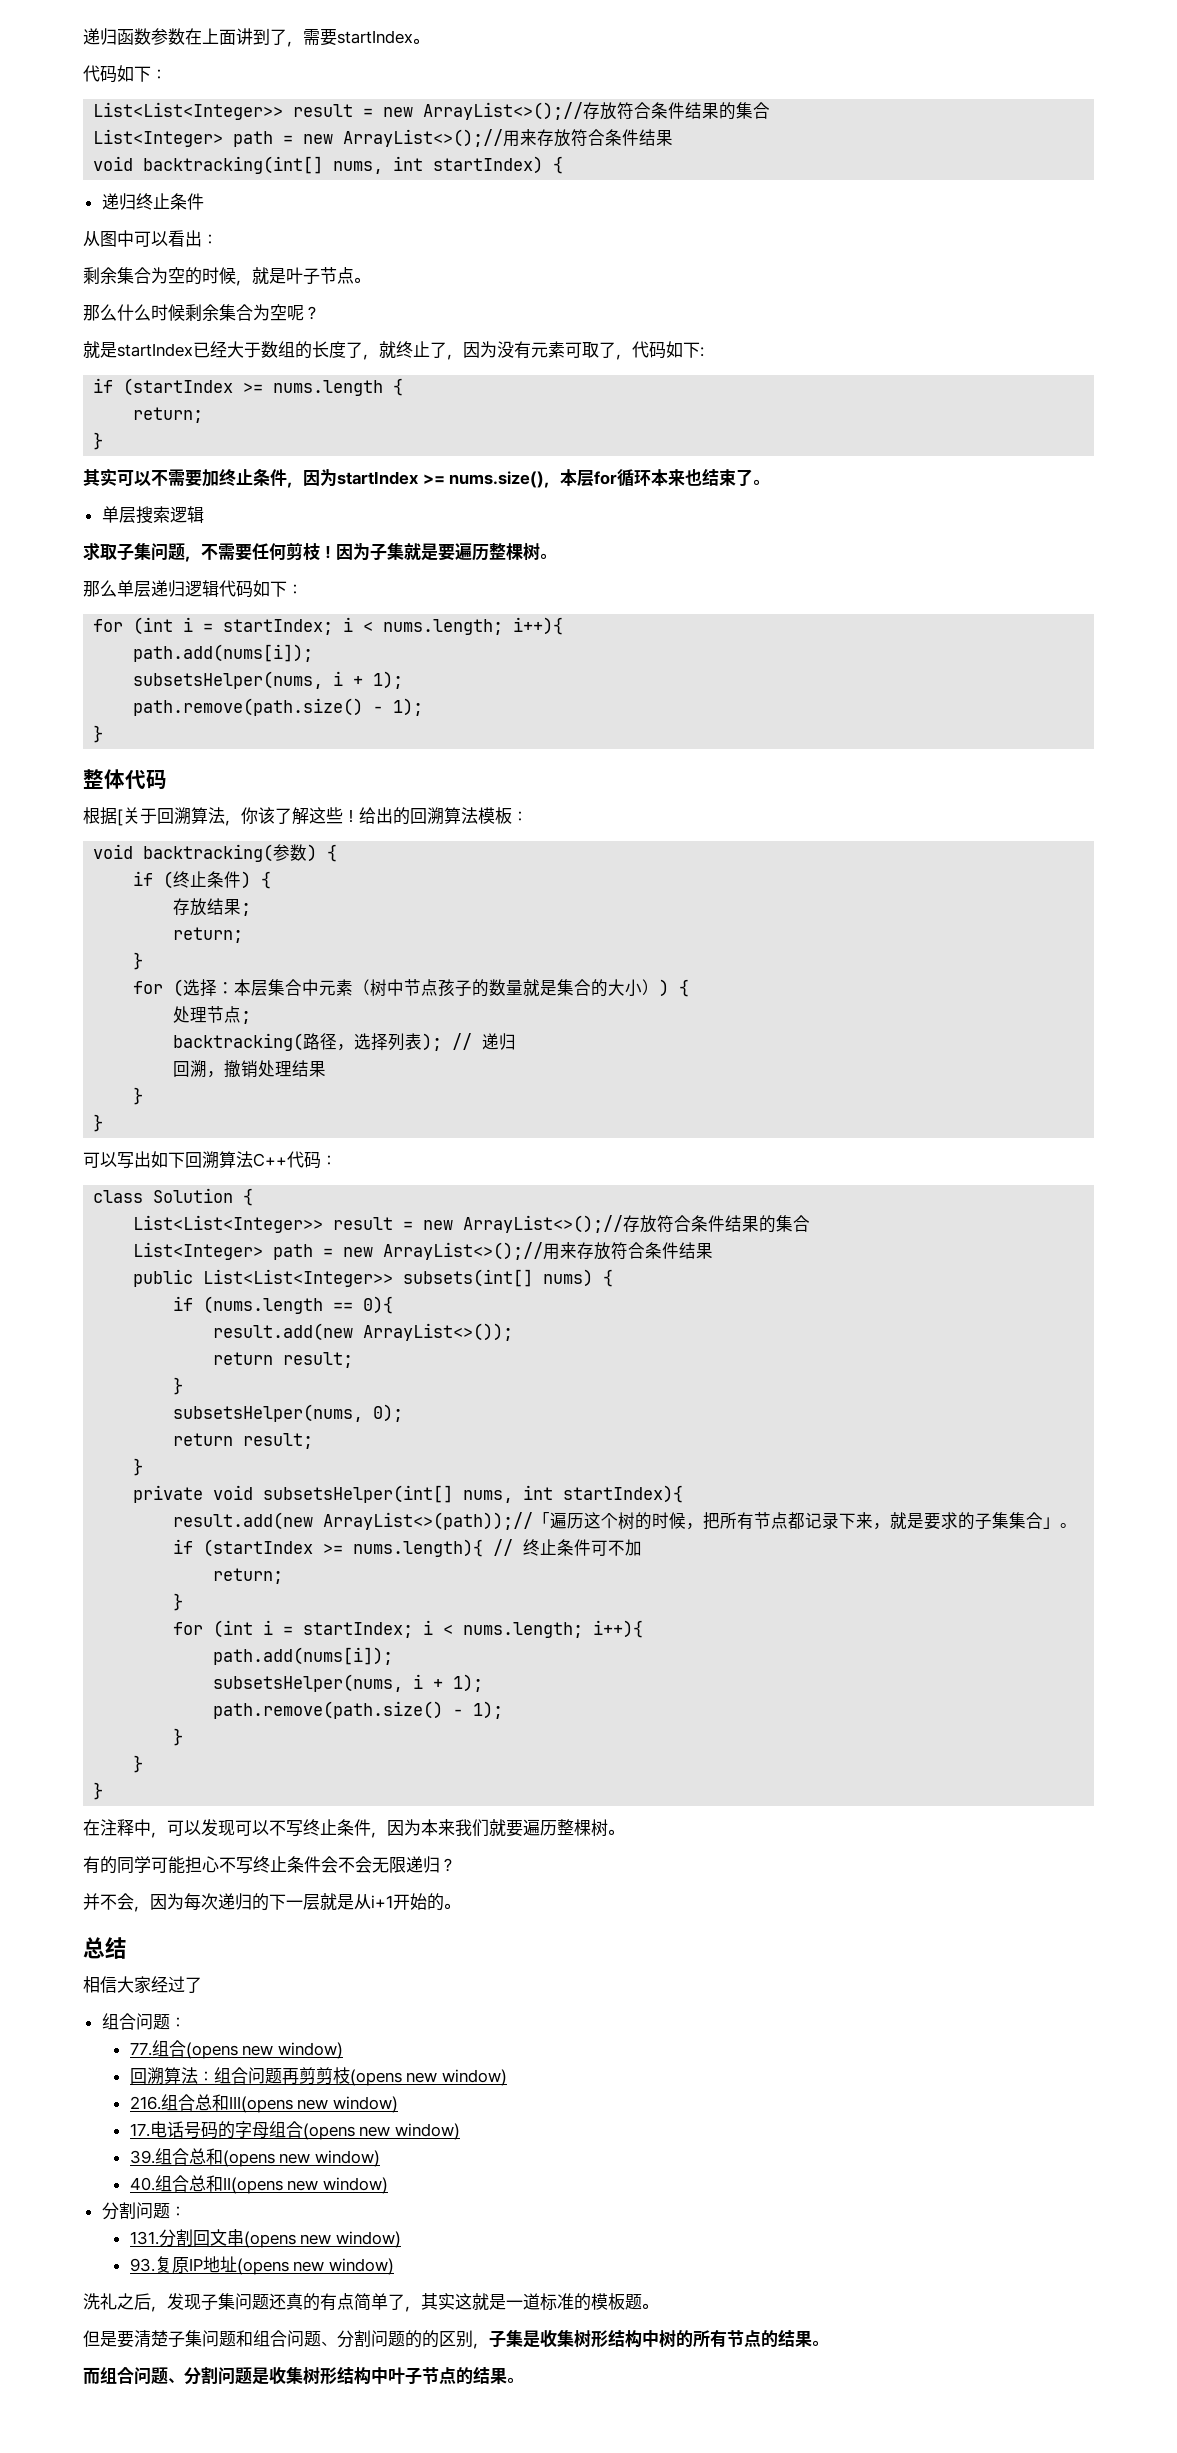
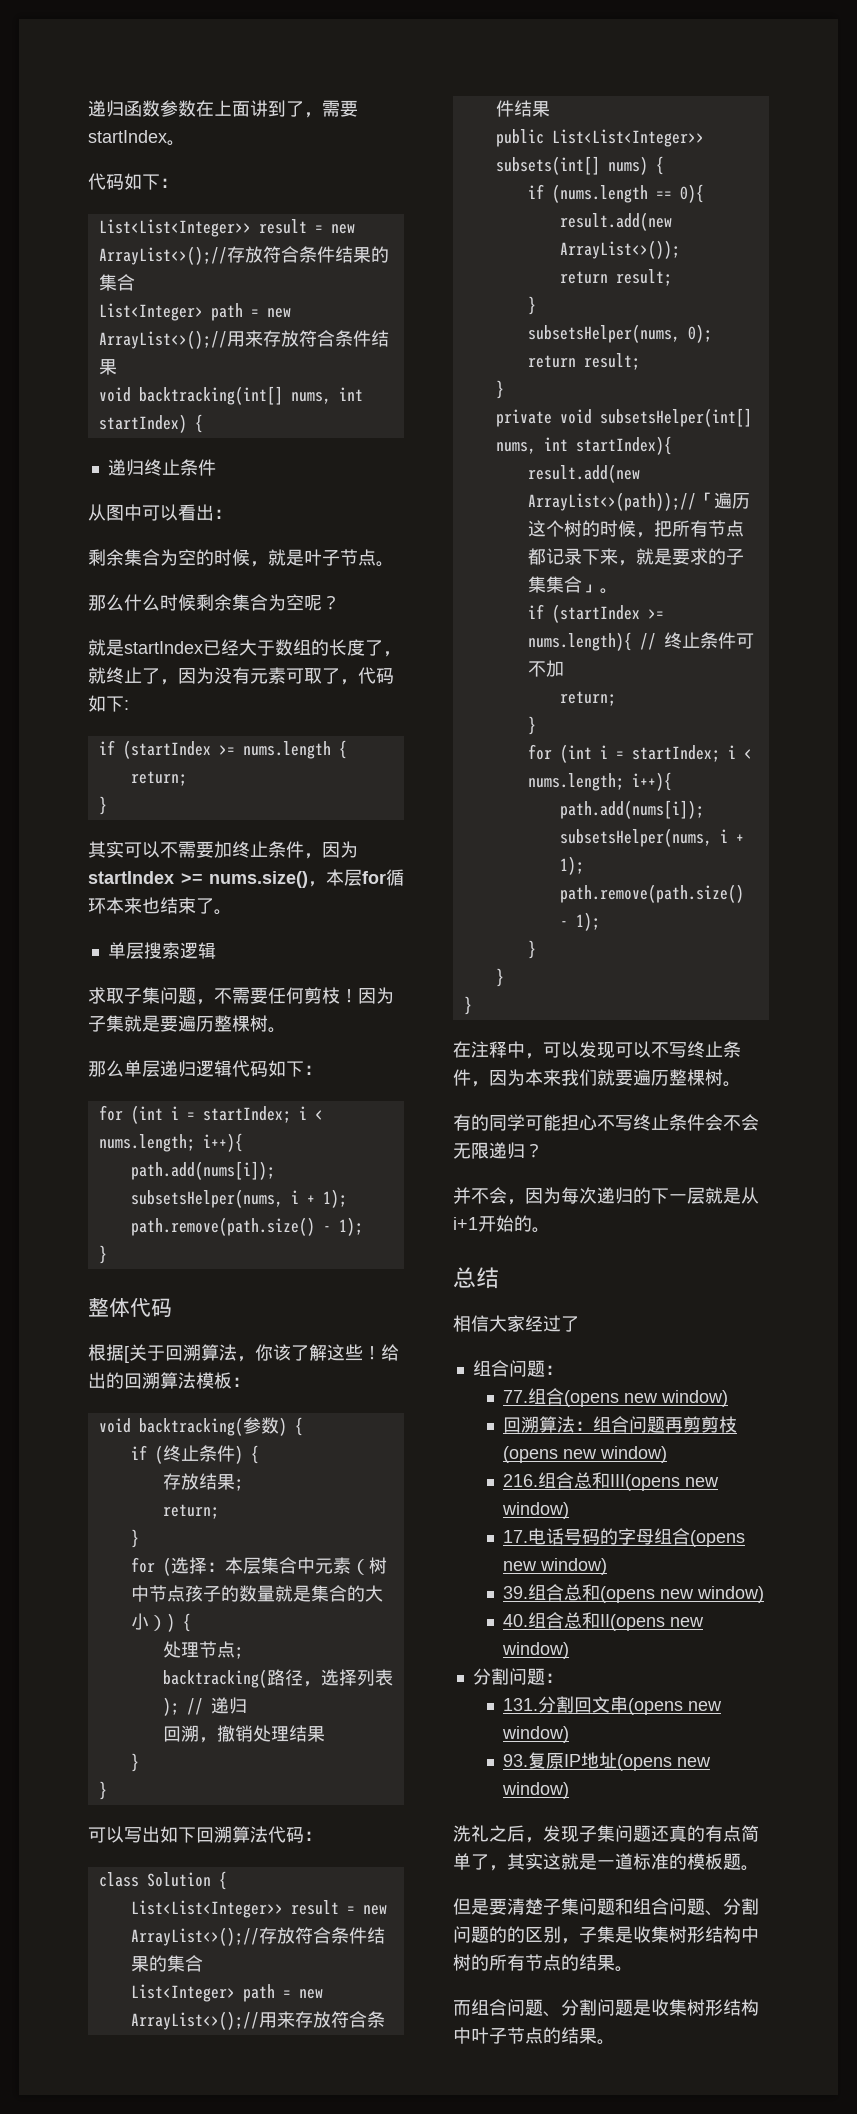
[253,1153,287,1167] C++ -> (268, 1834) none

